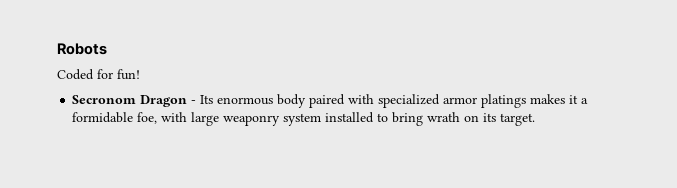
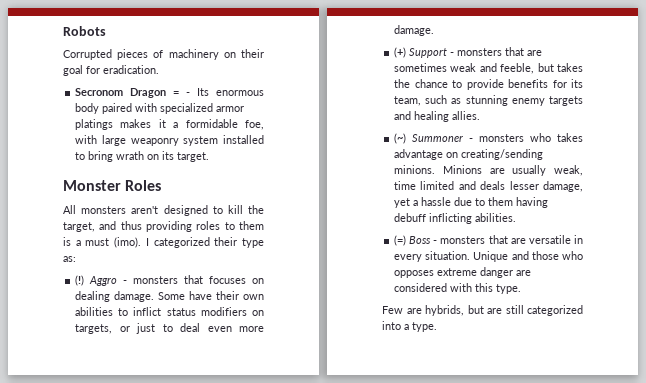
[57,69,140,80] Coded for fun! -> [63,49,264,60] [63,65,159,76] Corrupted pieces of machinery on their goal for eradication.
(188, 101) none -> [173,91,180,96] =
(536, 119) none -> [63,180,162,191] [63,205,264,216] [63,221,264,232] [63,237,264,248] [63,256,76,262] [75,275,264,286] [75,291,264,302] [75,307,264,316] [75,323,265,334] [394,25,435,36] [394,47,543,58] [394,63,583,74] [394,79,583,90] [394,95,583,106] [394,111,481,122] [394,133,583,144] [394,149,544,160] [394,165,583,176] [394,181,583,192] [394,197,549,208] [394,213,517,224] [394,235,583,246] [394,251,583,262] [394,267,532,278] [394,283,522,294] [382,305,583,316] [382,321,437,332] // Monster Roles // All monsters aren't designed to kill the target, and thus providing roles to them is a must (imo). I categorized their type as: // (!) Aggro - monsters that focuses on dealing damage. Some have their own abilities to inflict status modifiers on targets, or just to deal even more damage. // (+) Support - monsters that are sometimes weak and feeble, but takes the chance to provide benefits for its team, such as stunning enemy targets and healing allies. // (~) Summoner - monsters who takes advantage on creating/sending minions. Minions are usually weak, time limited and deals lesser damage, yet a hassle due to them having debuff inflicting abilities. // (=) Boss - monsters that are versatile in every situation. Unique and those who opposes extreme danger are considered with this type. // Few are hybrids, but are still categorized into a type.

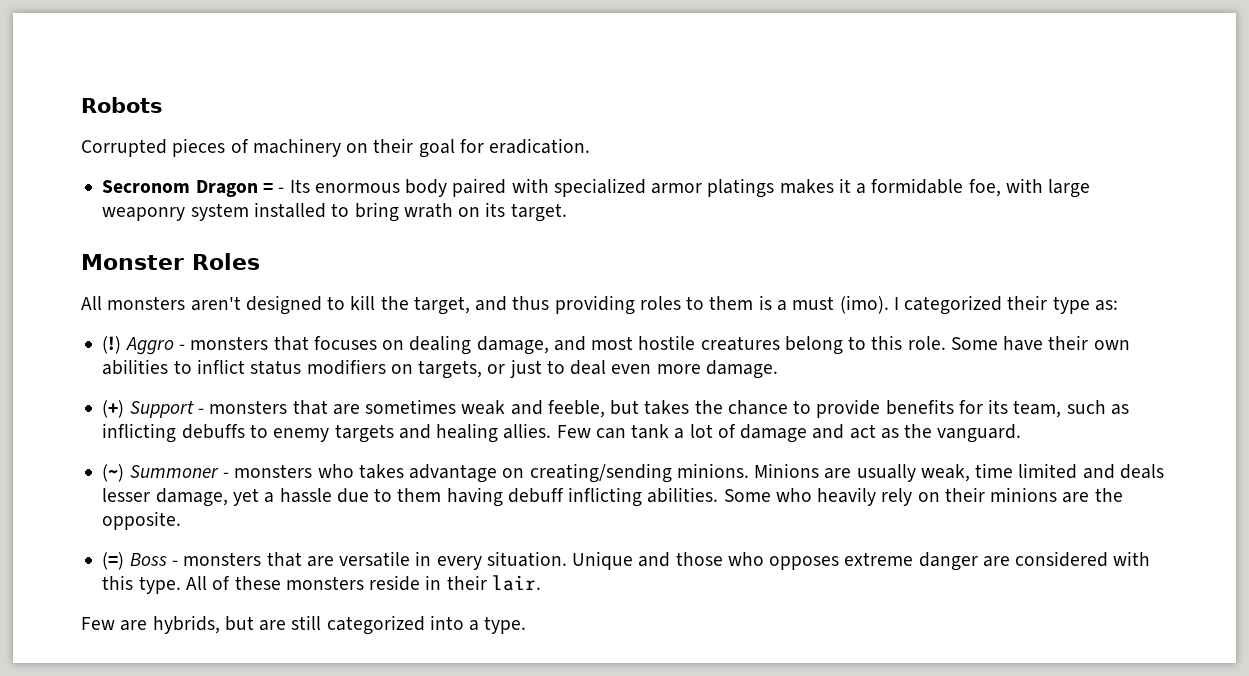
[114,291,155,302] damage. -> [476,335,946,355] damage, and most hostile creatures belong to this role.
[465,95,508,106] stunning -> [102,423,268,443] inflicting debuffs to
(481, 115) none -> [556,424,1022,443] Few can tank a lot of damage and act as the vanguard.
(517, 217) none -> [723,487,1123,506] [102,511,182,530] Some who heavily rely on their minions are the opposite.
(522, 289) none -> [185,575,541,591] All of these monsters reside in their lair.

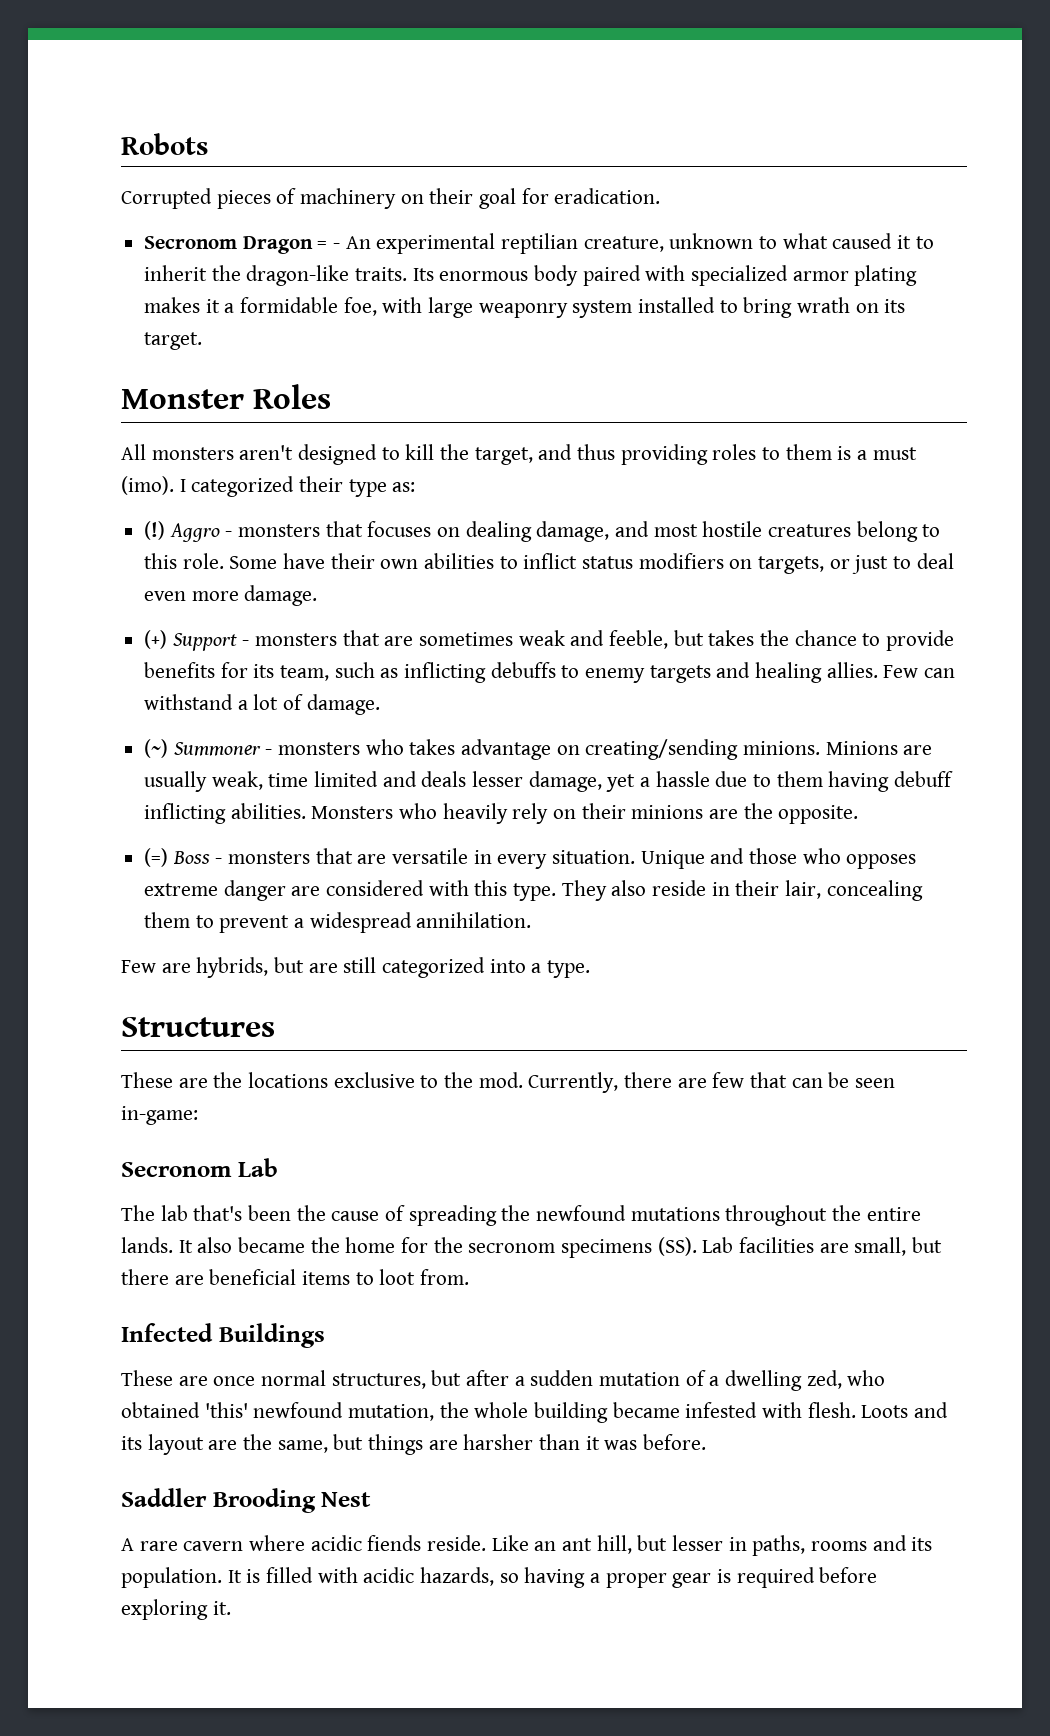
(285, 190) none -> [345,233,934,254] [144,265,408,286] An experimental reptilian creature, unknown to what caused it to inherit the dragon-like traits.
[707,178,775,198] platings -> [854,265,918,286] plating
[631,424,670,439] tank -> [144,694,234,710] withstand
[740,424,1022,443] damage and act as the vanguard. -> [306,694,380,715] damage.
[723,489,771,502] Some -> [311,806,394,819] Monsters
[185,575,541,591] All of these monsters reside in their lair. -> [561,880,923,901] [144,912,532,933] They also reside in their lair, concealing them to prevent a widespread annihilation.
(527, 625) none -> [121,1017,275,1037] [121,1072,896,1093] [121,1106,198,1125] [121,1158,278,1177] [121,1205,921,1226] [121,1237,943,1258] [121,1269,470,1285] [121,1323,325,1348] [121,1370,886,1391] [121,1402,949,1423] [121,1434,707,1455] [121,1488,372,1513] [121,1535,933,1556] [121,1567,878,1588] [121,1599,231,1620] // Structures // These are the locations exclusive to the mod. Currently, there are few that can be seen in-game: // Secronom Lab // The lab that's been the cause of spreading the newfound mutations throughout the entire lands. It also became the home for the secronom specimens (SS). Lab facilities are small, but there are beneficial items to loot from. // Infected Buildings // These are once normal structures, but after a sudden mutation of a dwelling zed, who obtained 'this' newfound mutation, the whole building became infested with flesh. Loots and its layout are the same, but things are harsher than it was before. // Saddler Brooding Nest // A rare cavern where acidic fiends reside. Like an ant hill, but lesser in paths, rooms and its population. It is filled with acidic hazards, so having a proper gear is required before exploring it.

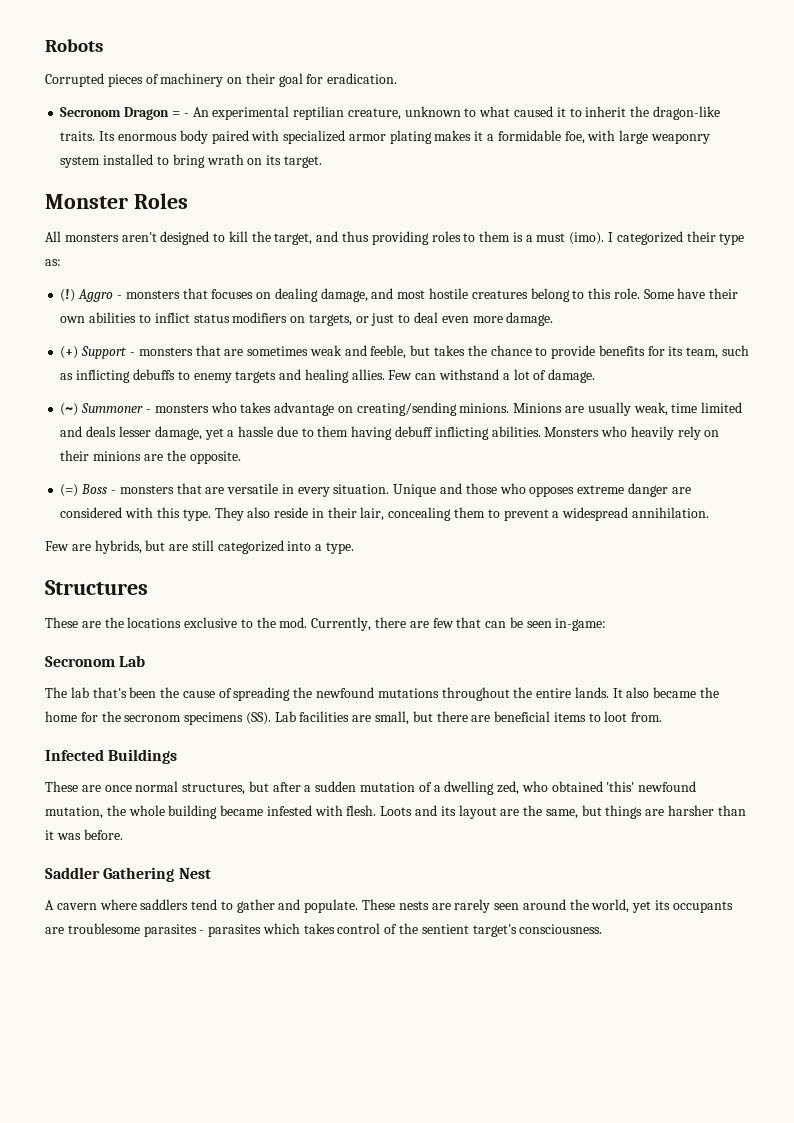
[212,1488,316,1513] Brooding -> [103,867,175,882] Gathering
[139,1541,178,1551] rare -> (54, 905) none
[310,1535,933,1556] [121,1567,878,1588] [121,1599,231,1620] acidic fiends reside. Like an ant hill, but lesser in paths, rooms and its population. It is filled with acidic hazards, so having a proper gear is required before exploring it. -> [140,899,733,913] [45,923,603,937] saddlers tend to gather and populate. These nests are rarely seen around the world, yet its occupants are troublesome parasites - parasites which takes control of the sentient target's consciousness.

